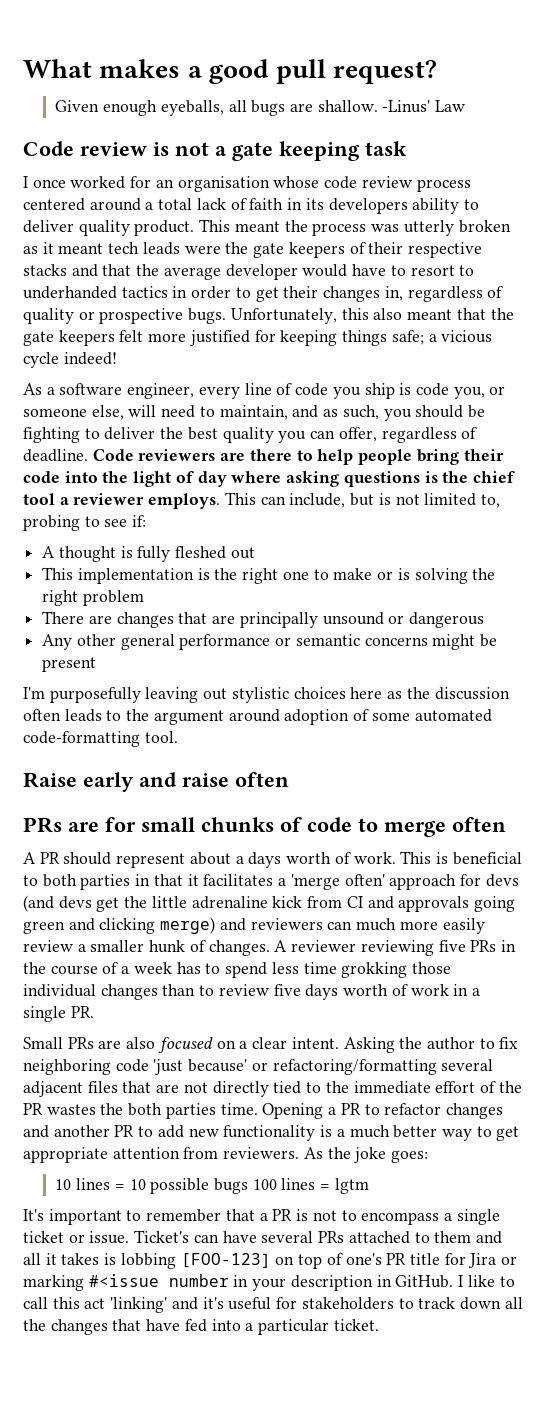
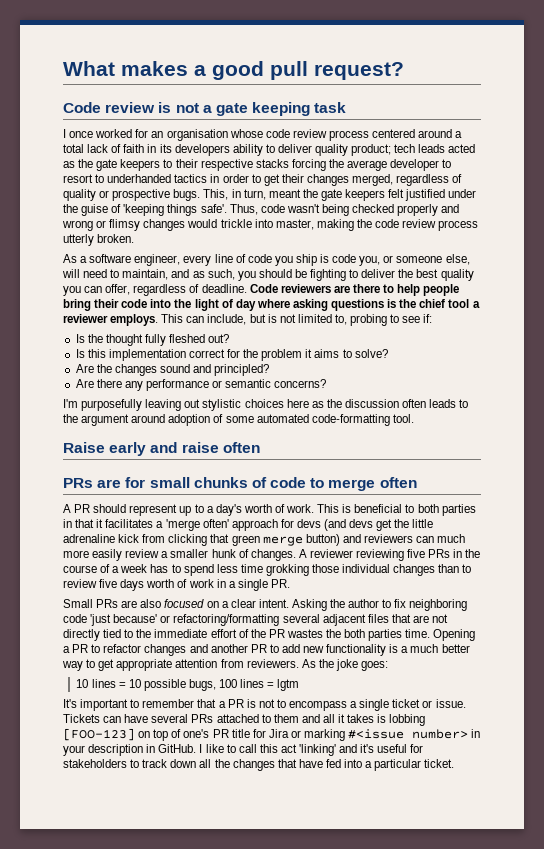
[55,100,466,116] // Given enough eyeballs, all bugs are shallow. -Linus' Law -> (404, 71) none
[134,219,511,236] [23,242,366,258] product. This meant the process was utterly broken as it meant tech leads were the gate keepers of -> [351,144,476,156] [63,159,173,171] product; tech leads acted as the gate keepers to
[71,264,132,277] and that -> [291,159,326,171] forcing
[302,264,387,277] would have -> (440, 165) none
[384,286,403,301] in, -> [352,174,394,186] merged,
[230,308,514,324] [23,330,493,346] [23,352,117,368] Unfortunately, this also meant that the gate keepers felt more justified for keeping things safe; a vicious cycle indeed! -> [203,189,477,201] [63,204,460,216] [62,219,479,231] [63,234,135,246] This, in turn, meant the gate keepers felt justified under the guise of 'keeping things safe'. Thus, code wasn't being checked properly and wrong or flimsy changes would trickle into master, making the code review process utterly broken.
[42,546,255,562] [42,567,496,584] [42,590,144,606] [42,611,485,628] [42,634,498,650] [42,657,97,672] A thought is fully fleshed out // This implementation is the right one to make or is solving the right problem // There are changes that are principally unsound or dangerous // Any other general performance or semantic concerns might be present -> [75,334,230,346] [75,349,388,361] [75,364,270,376] [75,379,327,391] Is the thought fully fleshed out? // Is this implementation correct for the problem it aims to solve? // Are the changes sound and principled? // Are there any performance or semantic concerns?
[189,852,282,868] about a days -> [179,504,242,516] up to a day's
[346,896,515,912] [23,917,216,934] CI and approvals going green and clicking merge) -> [168,534,340,546] clicking that green merge button)
[214,1178,249,1194] bugs -> [188,679,216,691] bugs,
[134,1230,190,1243] Ticket's -> [63,714,100,723] Tickets
[168,1274,229,1287] number -> [412,729,469,739] number>

